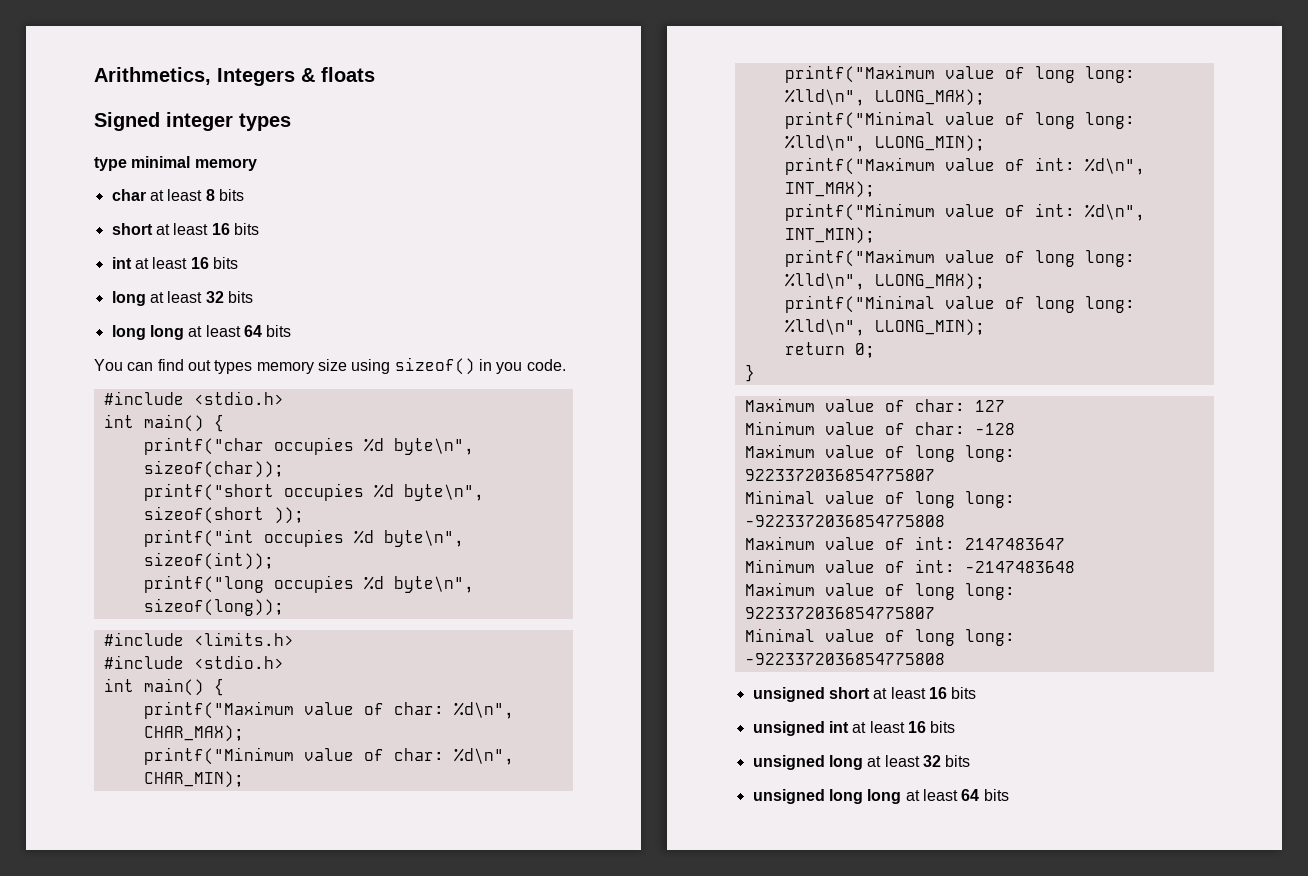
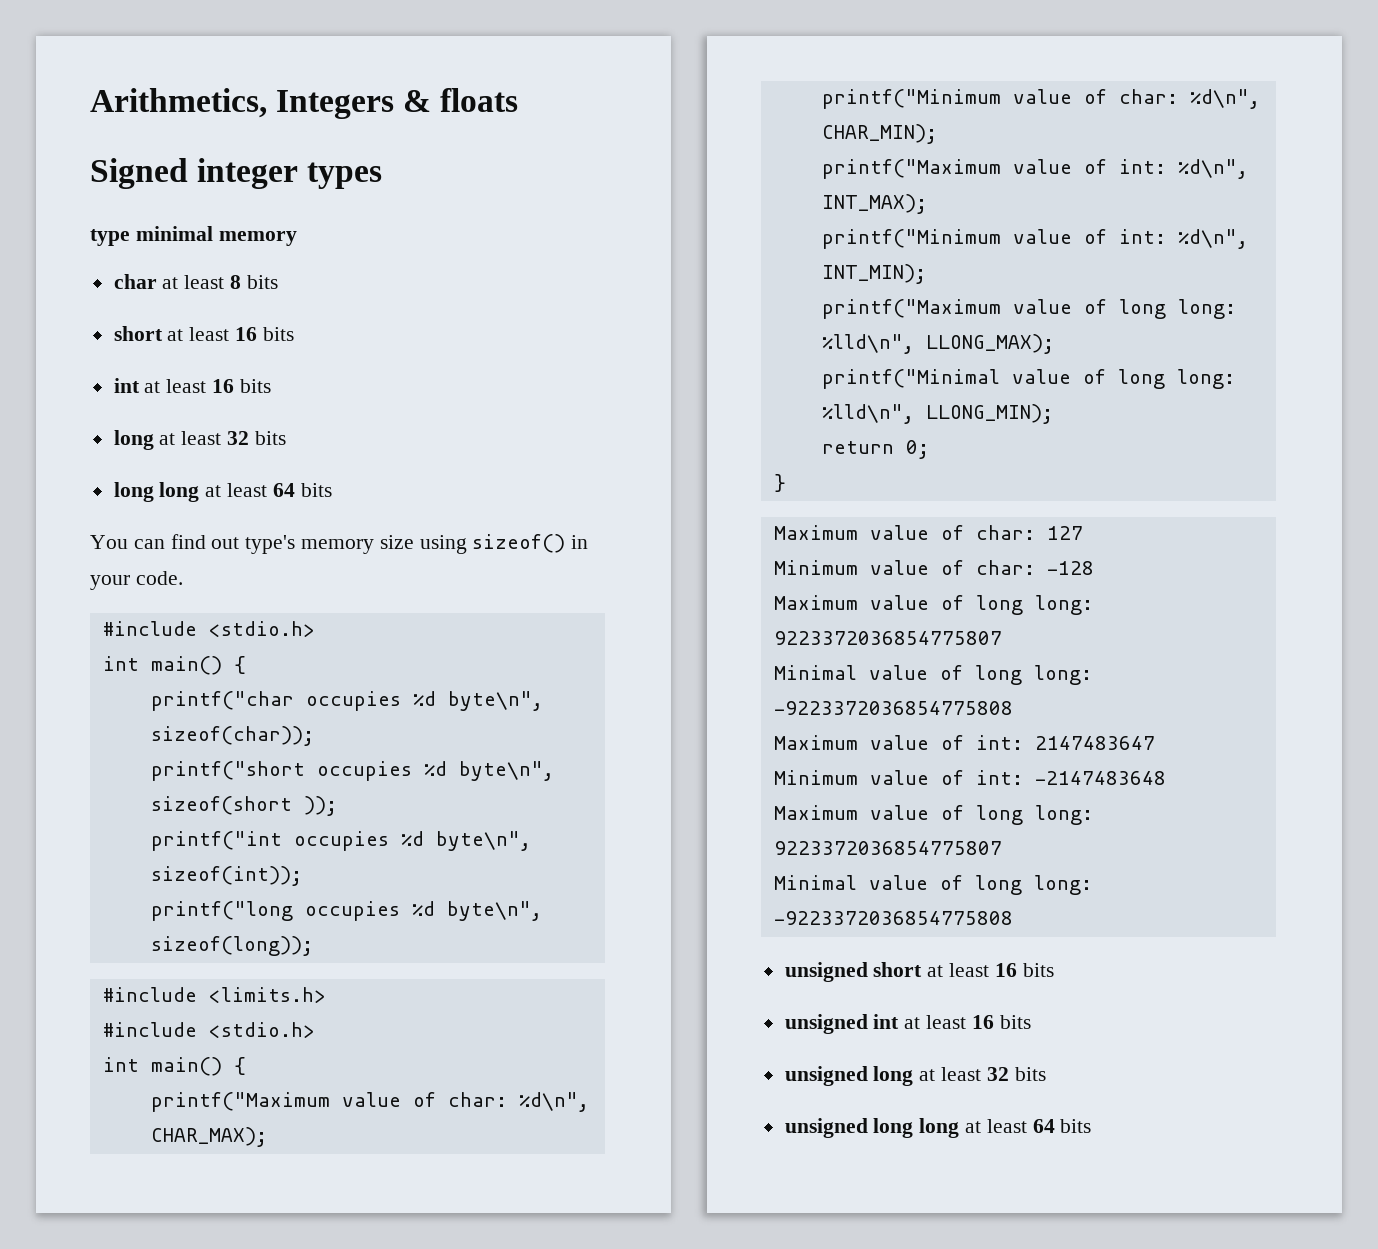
[214,360,253,374] types -> [245,535,296,554] type's
[496,362,523,374] you -> [90,575,130,590] your
[784,65,1135,83] [784,89,985,106] [784,111,1135,129] [784,135,985,152] // printf("Maximum value of long long: %lld\n", LLONG_MAX); // printf("Minimal value of long long: %lld\n", LLONG_MIN); -> (937, 134) none

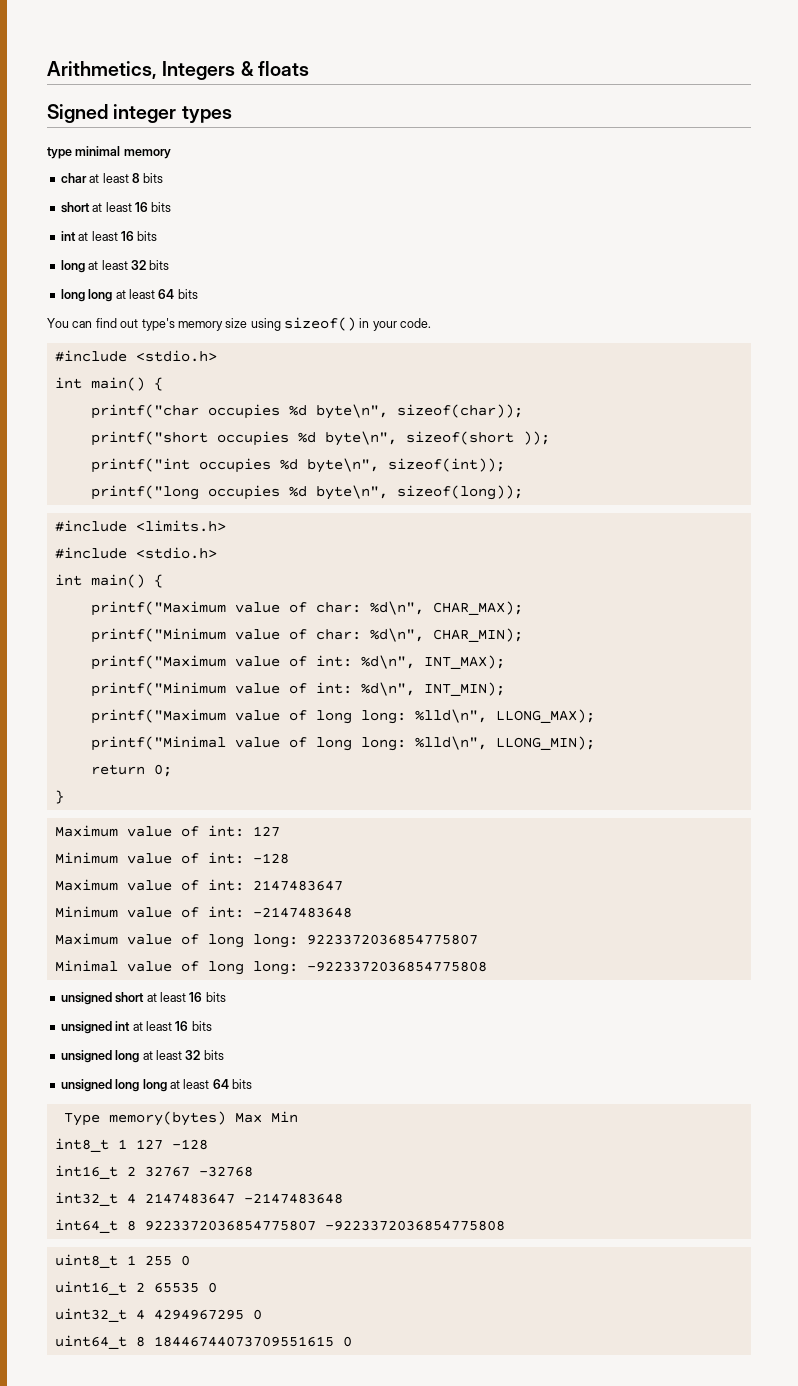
[975,525,1035,540] char: -> [207,825,244,837] int:
[975,560,1094,575] [773,595,1093,615] [773,631,1002,645] [773,665,1092,685] [773,701,1013,715] char: -128 // Maximum value of long long: 9223372036854775807 // Minimal value of long long: -9223372036854775808 -> [207,852,289,864] int: -128
(1092, 1126) none -> [63,1111,298,1126] [54,1138,208,1152] [54,1165,253,1179] [54,1192,343,1206] [54,1219,505,1233] [54,1254,190,1268] [54,1281,217,1295] [54,1308,262,1322] [54,1335,352,1349] // Type memory(bytes) Max Min // int8_t 1 127 -128 // int16_t 2 32767 -32768 // int32_t 4 2147483647 -2147483648 // int64_t 8 9223372036854775807 -9223372036854775808 // uint8_t 1 255 0 // uint16_t 2 65535 0 // uint32_t 4 4294967295 0 // uint64_t 8 18446744073709551615 0

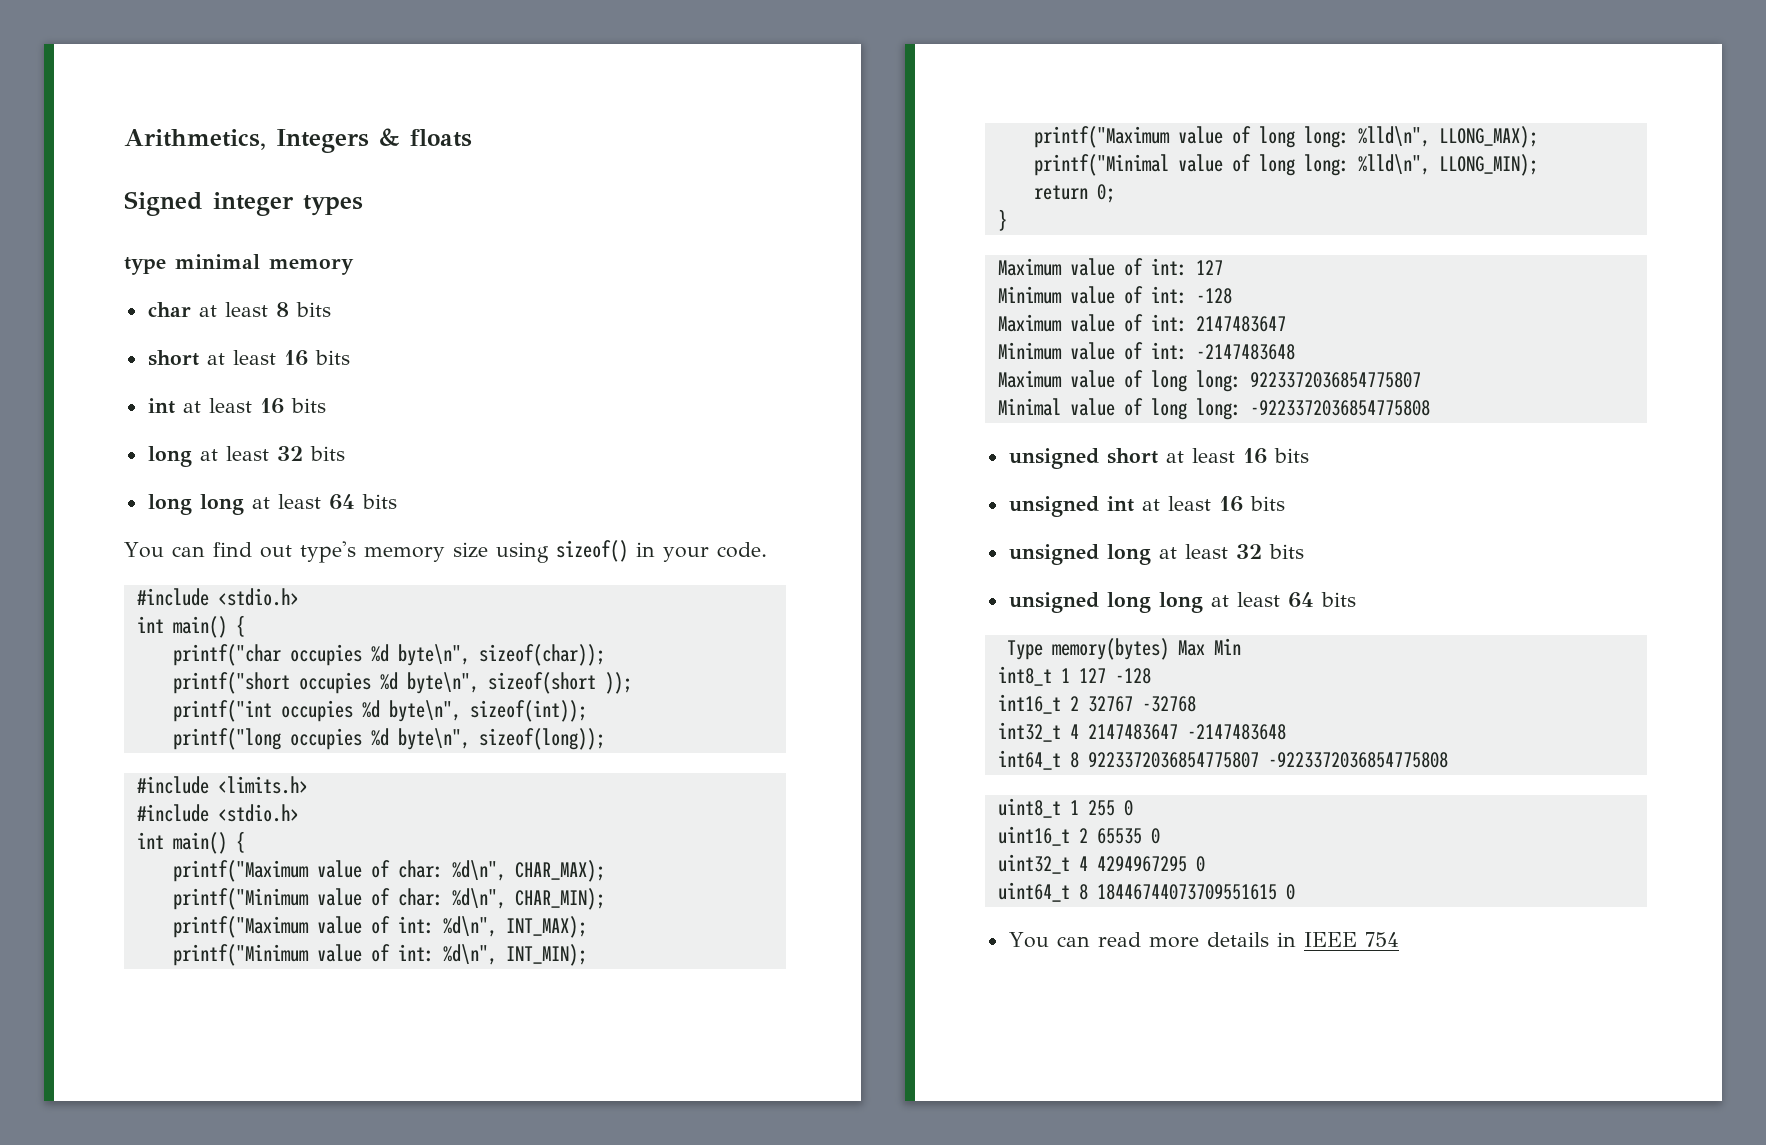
(352, 1341) none -> [1008,932,1399,948] // You can read more details in IEEE 754

